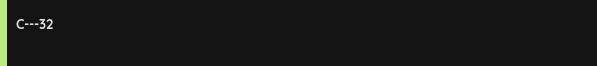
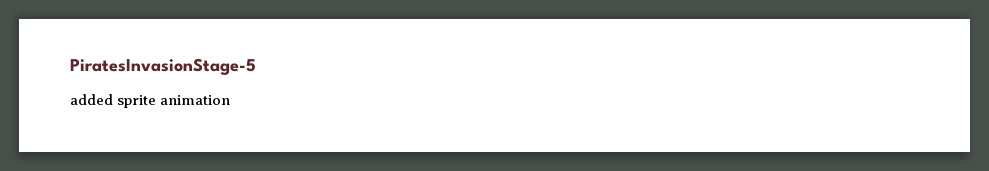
[16,19,53,29] C---32 -> [70,58,256,75] [70,94,231,108] PiratesInvasionStage-5 // added sprite animation

